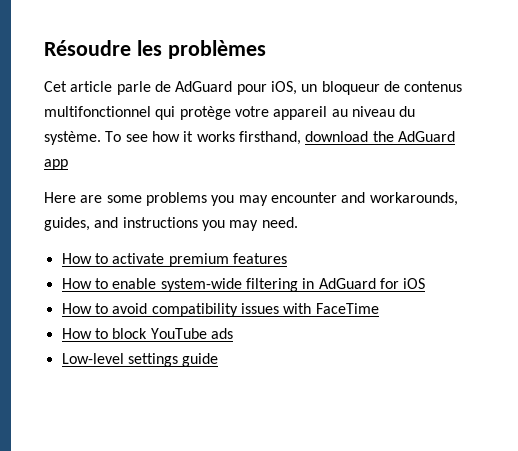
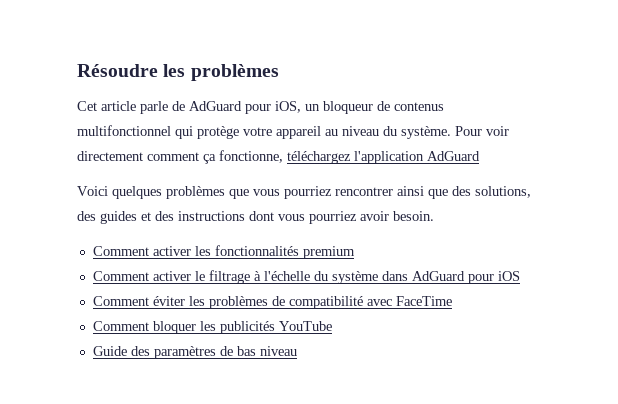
[105,131,455,145] [44,159,68,170] [44,192,458,206] [44,217,298,231] [61,253,287,267] [61,278,426,292] [61,303,379,317] [61,328,233,339] [61,353,219,367] To see how it works firsthand, download the AdGuard app // Here are some problems you may encounter and workarounds, guides, and instructions you may need. // How to activate premium features // How to enable system-wide filtering in AdGuard for iOS // How to avoid compatibility issues with FaceTime // How to block YouTube ads // Low-level settings guide -> [455,126,509,136] [77,150,480,164] [77,186,531,199] [77,211,434,224] [92,245,355,259] [92,270,520,284] [92,296,452,309] [92,321,332,334] [92,346,297,359] Pour voir directement comment ça fonctionne, téléchargez l'application AdGuard // Voici quelques problèmes que vous pourriez rencontrer ainsi que des solutions, des guides et des instructions dont vous pourriez avoir besoin. // Comment activer les fonctionnalités premium // Comment activer le filtrage à l'échelle du système dans AdGuard pour iOS // Comment éviter les problèmes de compatibilité avec FaceTime // Comment bloquer les publicités YouTube // Guide des paramètres de bas niveau

